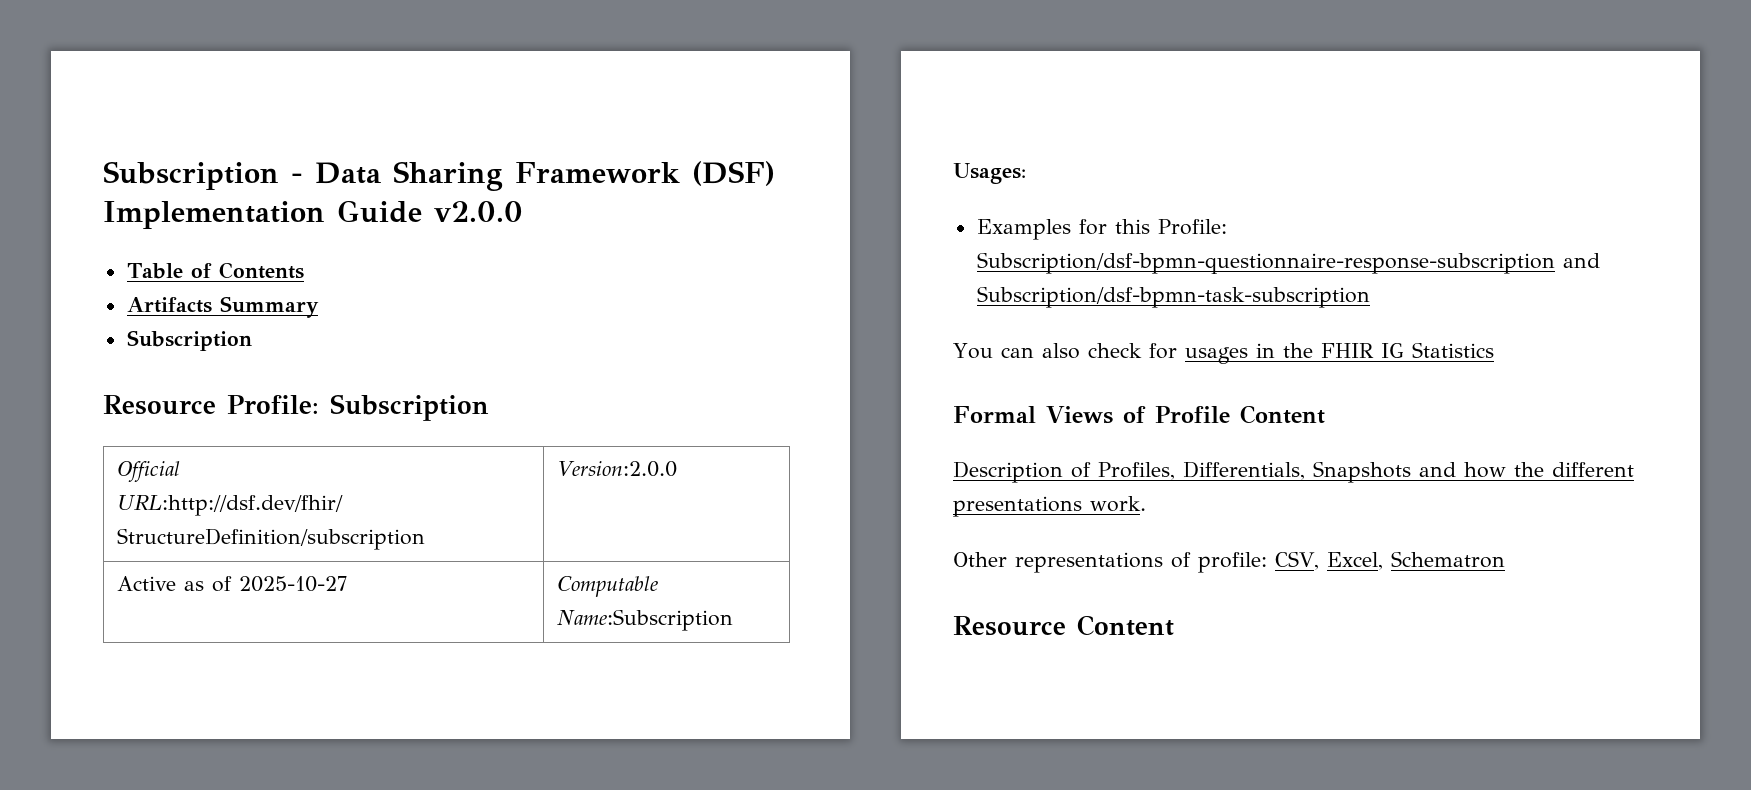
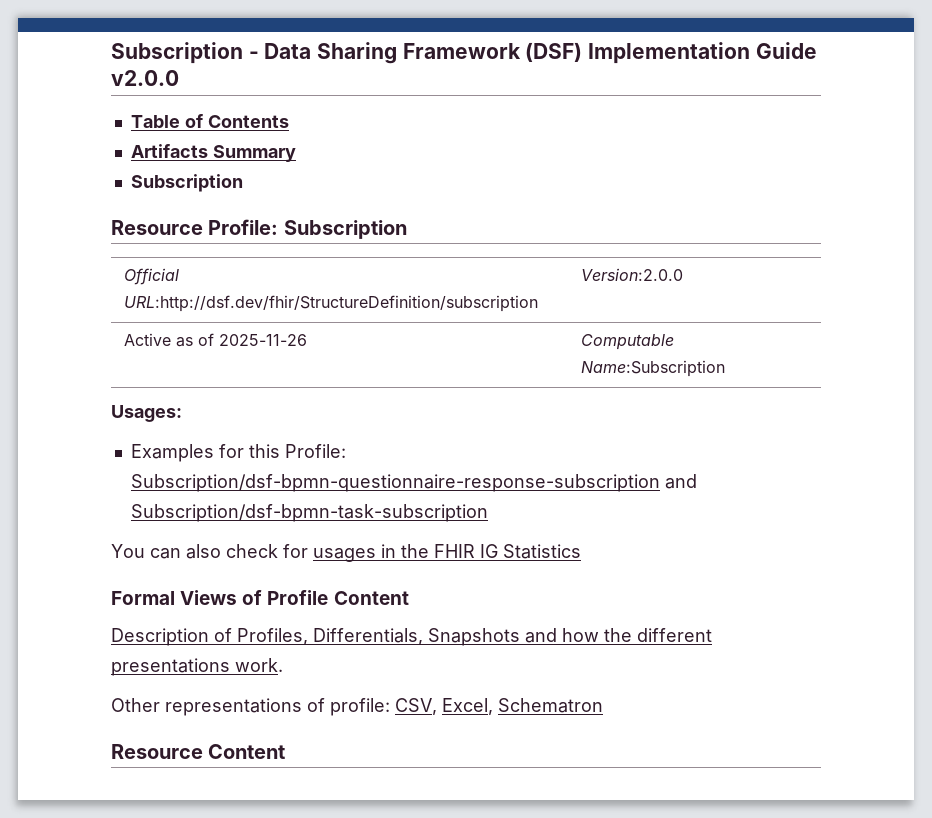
[239,576,348,592] 2025-10-27 -> [218,334,307,346] 2025-11-26

